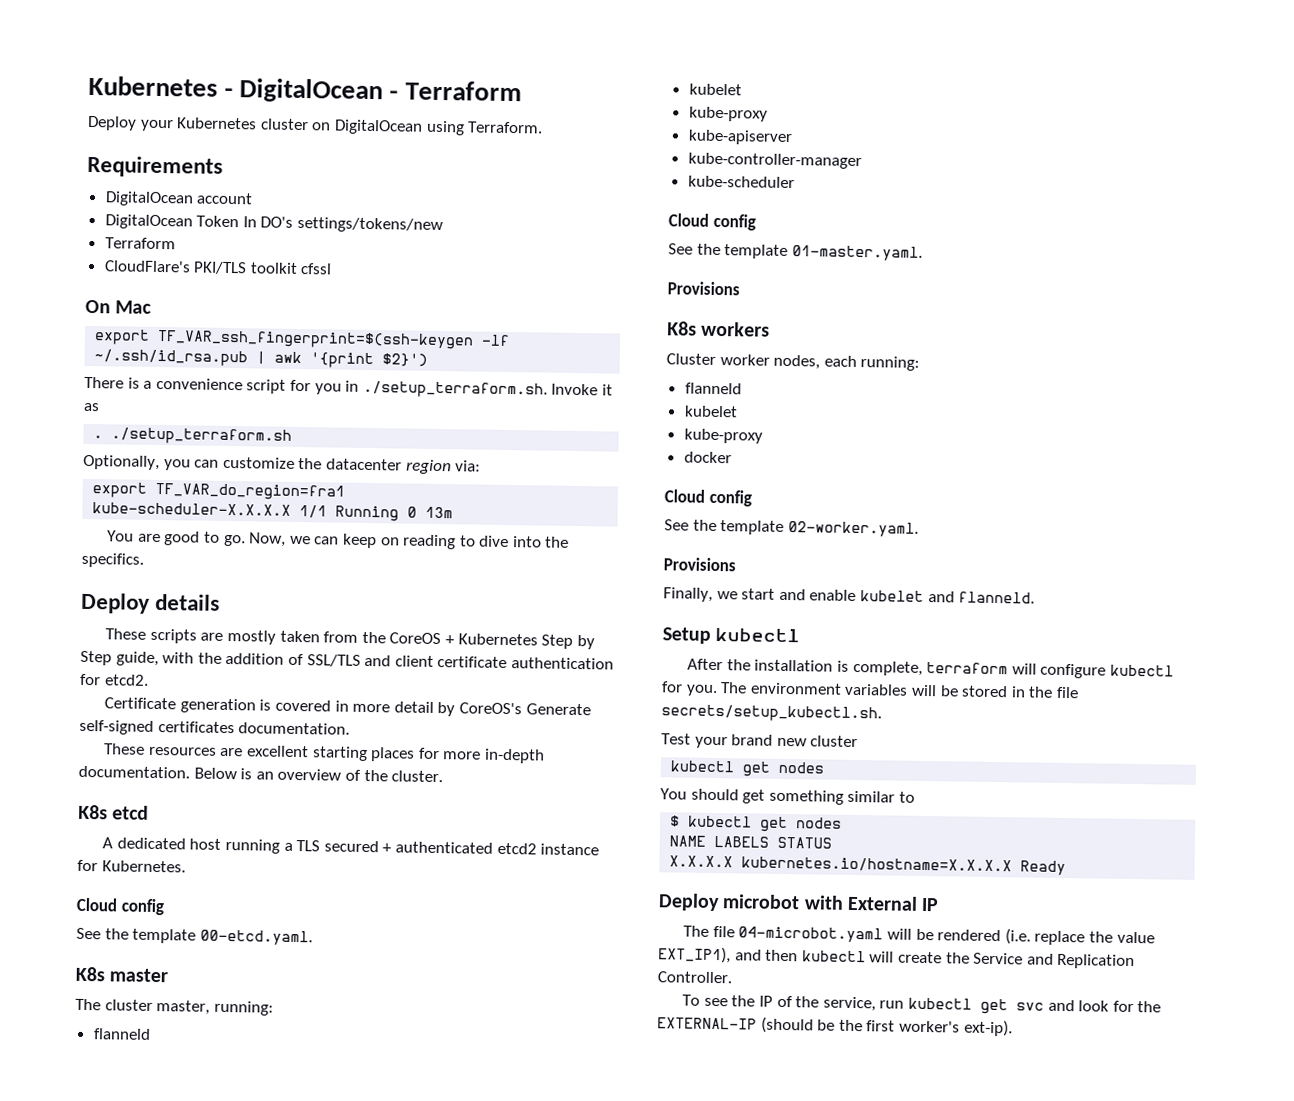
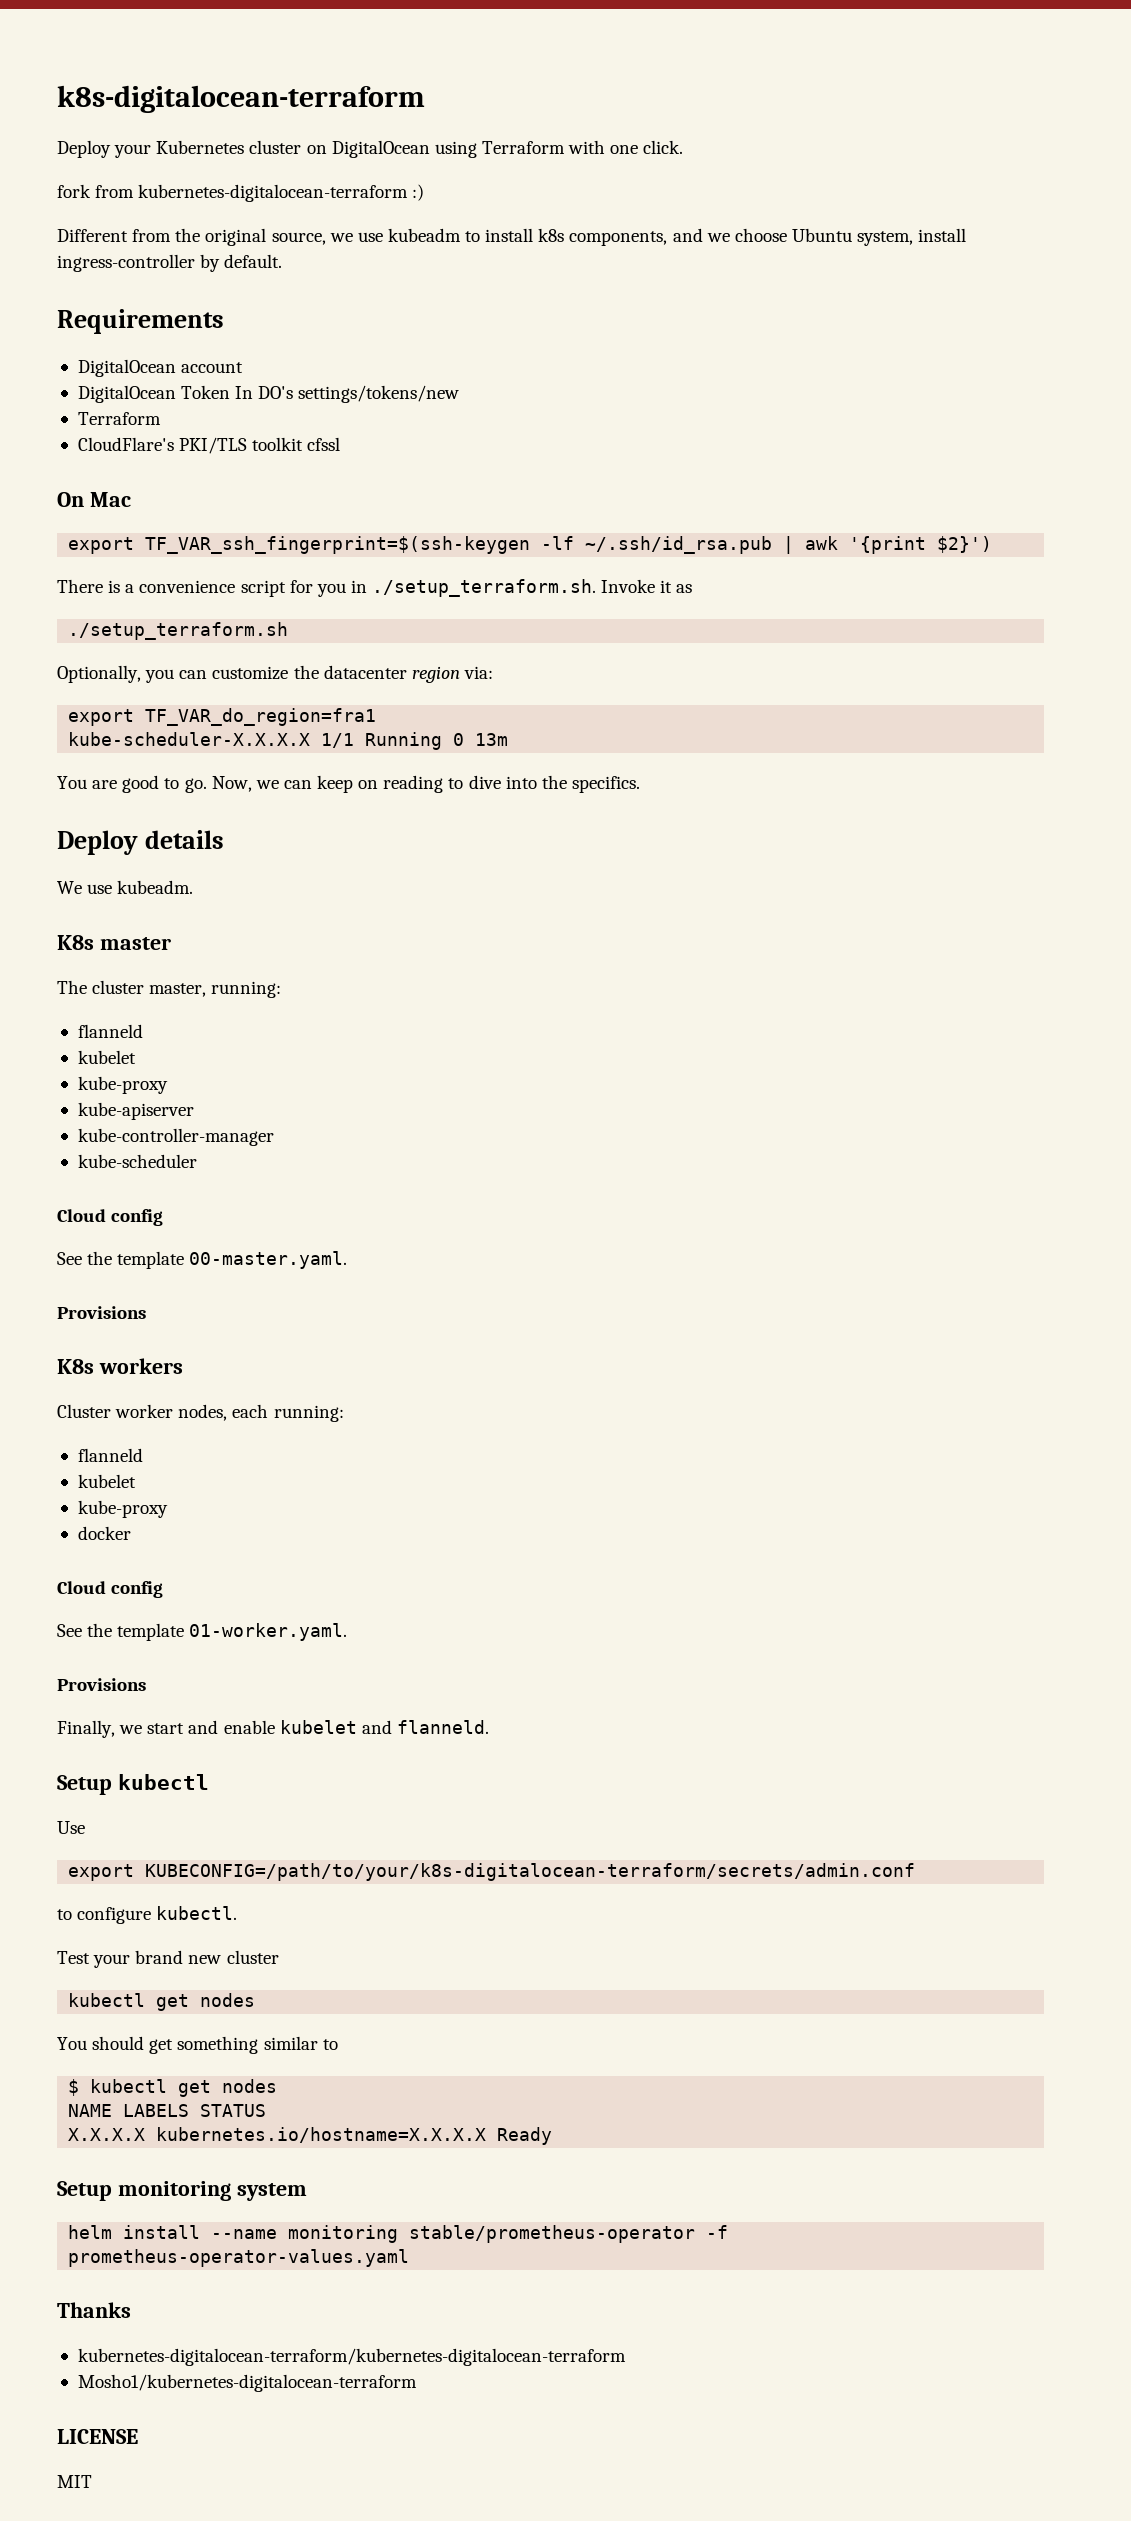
[88,75,522,104] Kubernetes - DigitalOcean - Terraform -> [57,85,425,113] k8s-digitalocean-terraform
[467,121,544,134] Terraform. -> [481,140,684,154] [57,184,425,202] [57,228,967,246] [57,254,283,272] Terraform with one click. // fork from kubernetes-digitalocean-terraform :) // Different from the original source, we use kubeadm to install k8s components, and we choose Ubuntu system, install ingress-controller by default.
[93,435,104,439] . -> (693, 588) none
[105,628,595,650] [80,650,614,670] [80,673,149,686] [104,697,591,717] [79,719,351,735] [104,743,545,764] [78,765,444,783] [78,804,150,820] [102,837,600,856] [77,859,186,873] [76,897,164,916] [76,927,313,946] These scripts are mostly taken from the CoreOS + Kubernetes Step by Step guide, with the addition of SSL/TLS and client certificate authentication for etcd2. // Certificate generation is covered in more detail by CoreOS's Generate self-signed certificates documentation. // These resources are excellent starting places for more in-depth documentation. Below is an overview of the cluster. // K8s etcd // A dedicated host running a TLS secured + authenticated etcd2 instance for Kubernetes. // Cloud config // See the template 00-etcd.yaml. -> [57,880,194,894] We use kubeadm.
[791,245,923,261] 01-master.yaml. -> [189,1251,348,1269] 00-master.yaml.
[787,521,919,537] 02-worker.yaml. -> [189,1623,348,1641] 01-worker.yaml.
[687,658,1174,679] [661,681,1079,699] [661,704,882,723] After the installation is complete, terraform will configure kubectl for you. The environment variables will be stored in the file secrets/setup_kubectl.sh. -> [57,1821,85,1834] [68,1863,916,1881] [57,1906,238,1924] Use // export KUBECONFIG=/path/to/your/k8s-digitalocean-terraform/secrets/admin.conf // to configure kubectl.
[658,893,940,912] [683,925,1155,946] [658,946,1136,970] [657,971,732,984] [682,994,1162,1015] [657,1016,1013,1037] Deploy microbot with External IP // The file 04-microbot.yaml will be rendered (i.e. replace the value EXT_IP1), and then kubectl will create the Service and Replication Controller. // To see the IP of the service, run kubectl get svc and look for the EXTERNAL-IP (should be the first worker's ext-ip). -> [57,2181,307,2201] [68,2225,729,2243] [68,2249,410,2267] [57,2302,131,2318] [77,2348,626,2366] [77,2374,417,2392] [57,2429,138,2444] [57,2475,92,2488] Setup monitoring system // helm install --name monitoring stable/prometheus-operator -f prometheus-operator-values.yaml // Thanks // kubernetes-digitalocean-terraform/kubernetes-digitalocean-terraform // Mosho1/kubernetes-digitalocean-terraform // LICENSE // MIT

